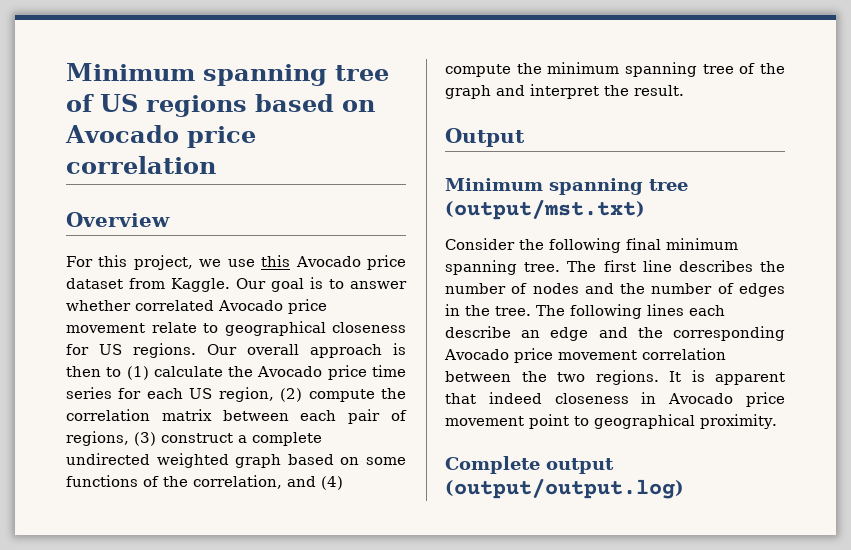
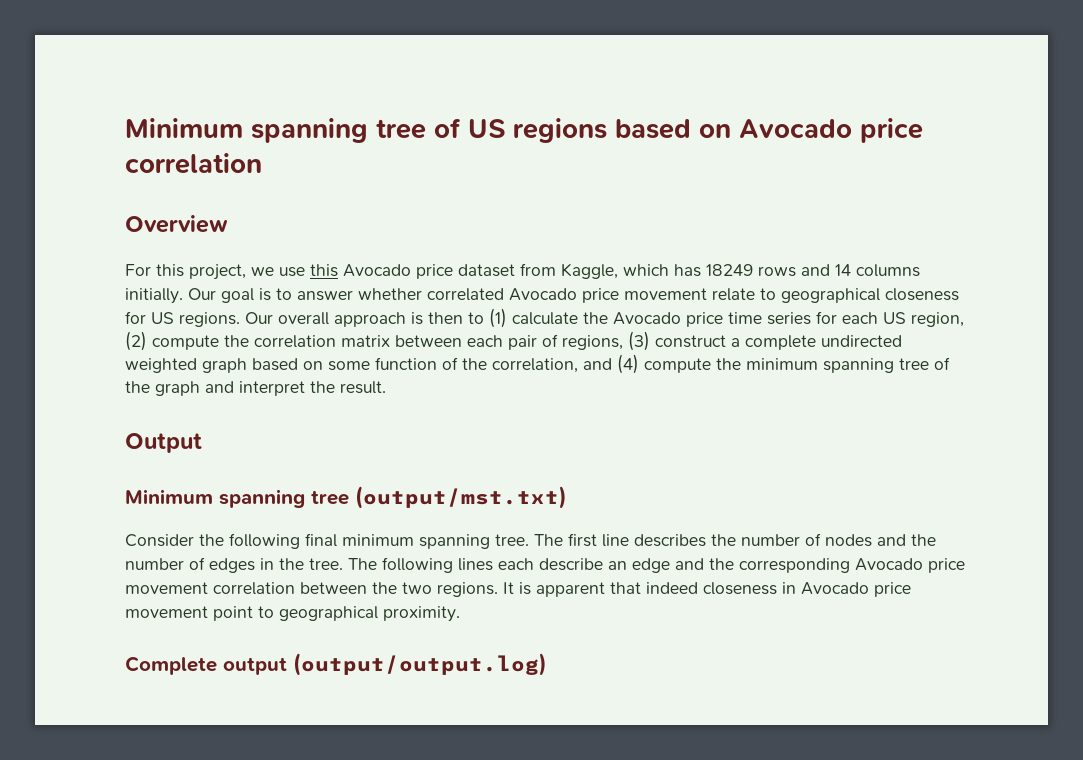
[171,278,230,292] Kaggle. -> [561,263,920,279] [125,288,183,304] Kaggle, which has 18249 rows and 14 columns initially.
[66,475,138,487] functions -> [375,357,437,370] function

